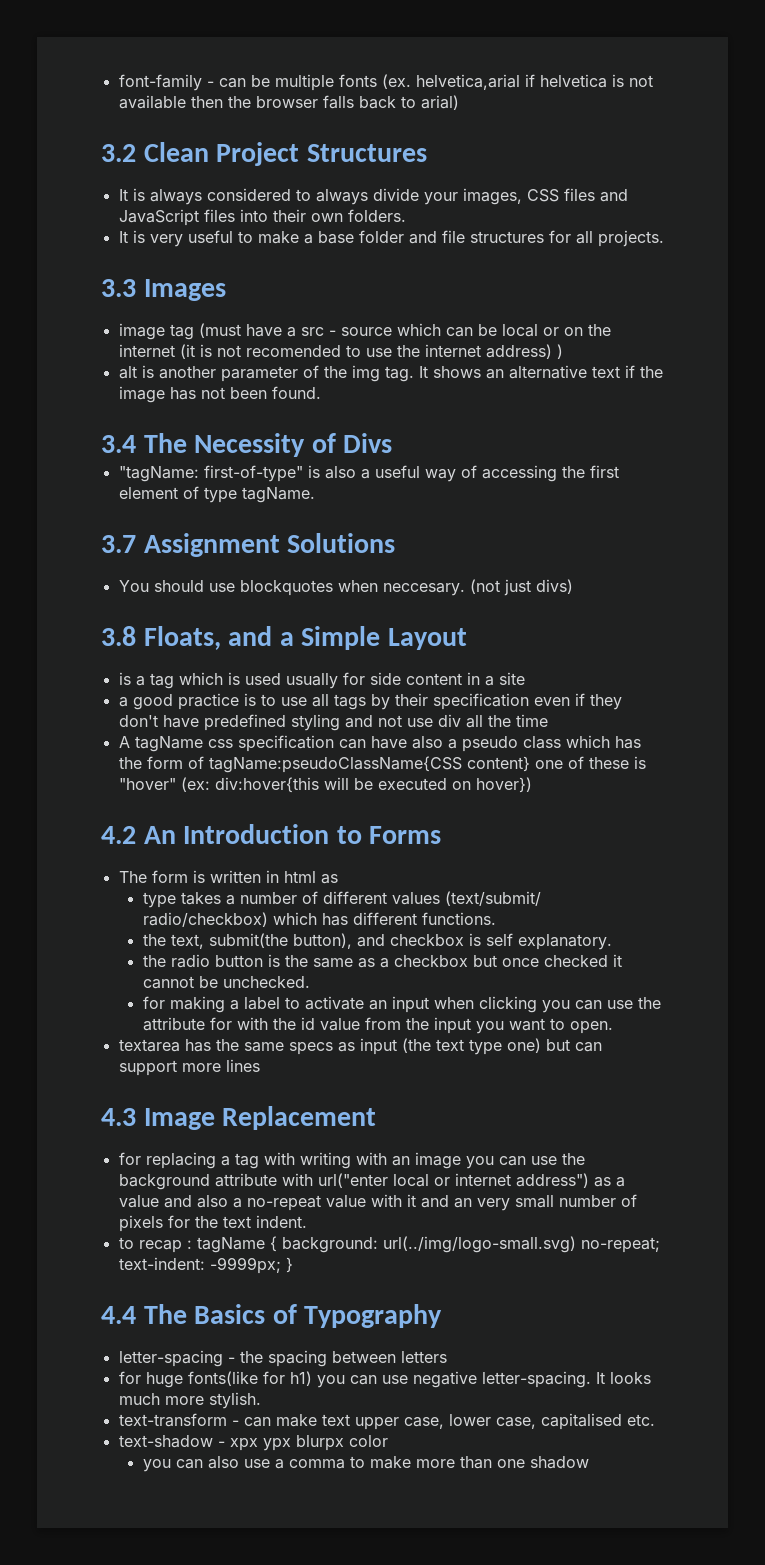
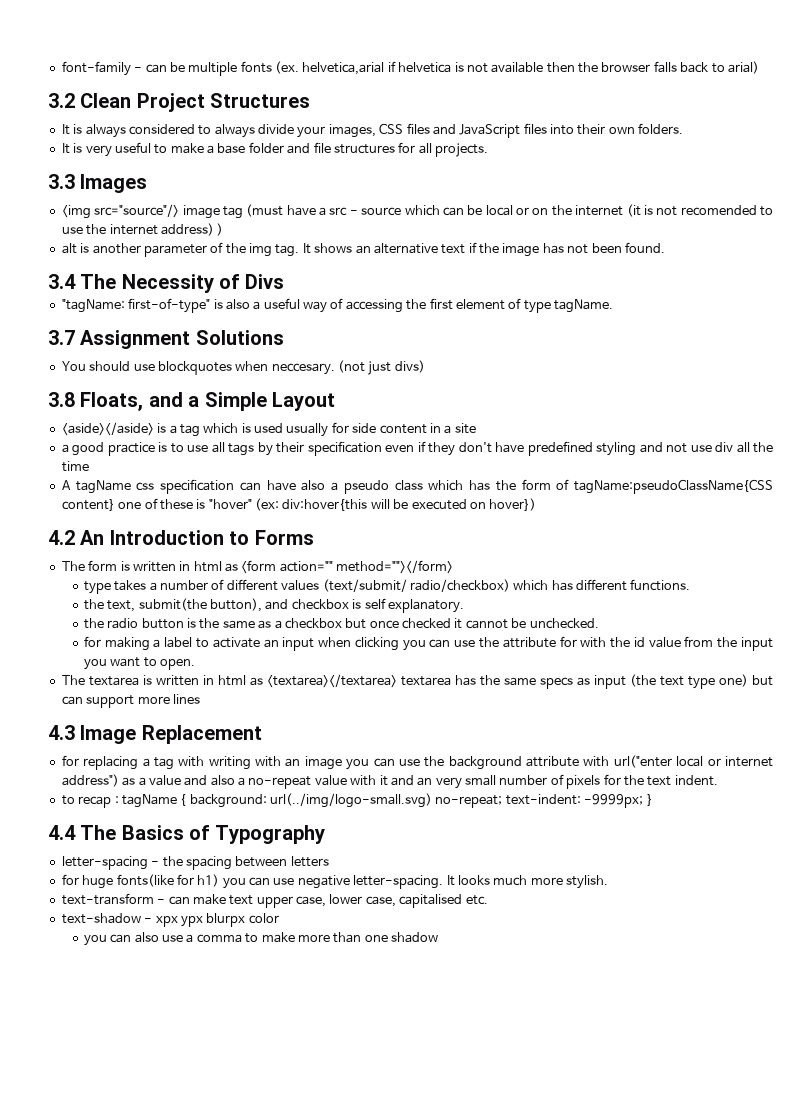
(226, 290) none -> [61,204,180,219] <img src="source"/>
(467, 639) none -> [61,422,154,436] <aside></aside>
(338, 879) none -> [241,560,454,574] <form action="" method=""></form>
(613, 1027) none -> [61,674,397,688] The textarea is written in html as <textarea></textarea>

